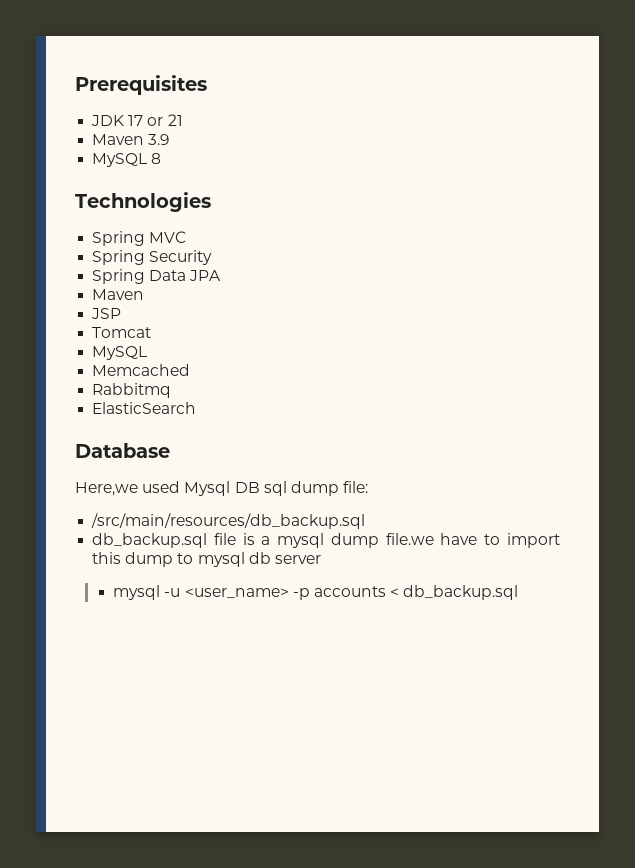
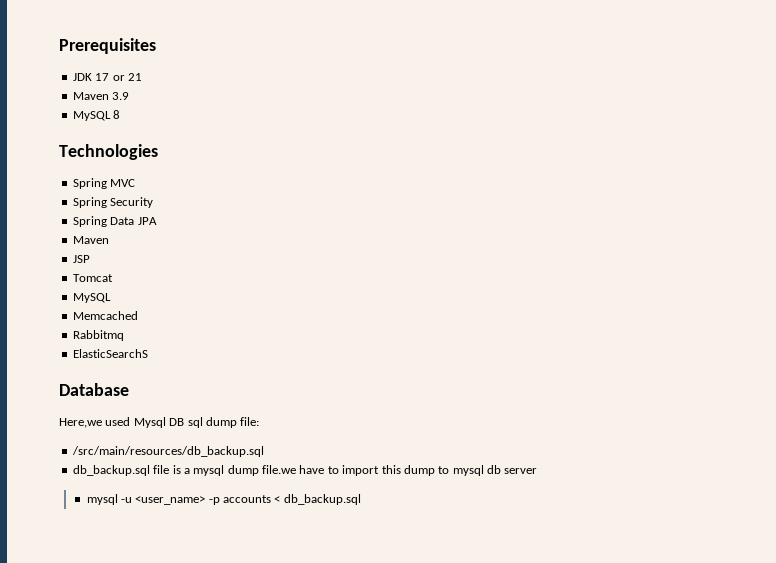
[92,402,197,414] ElasticSearch -> [72,349,148,358] ElasticSearchS

